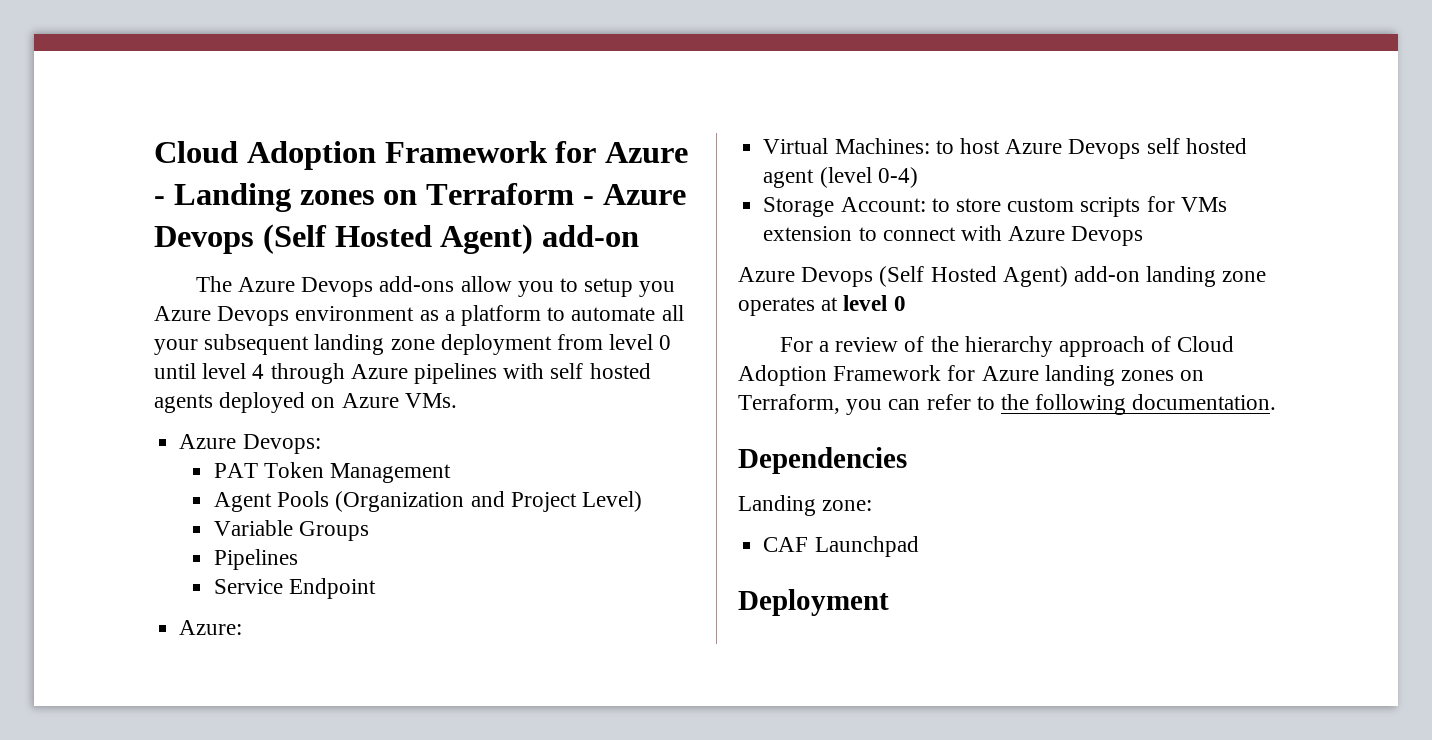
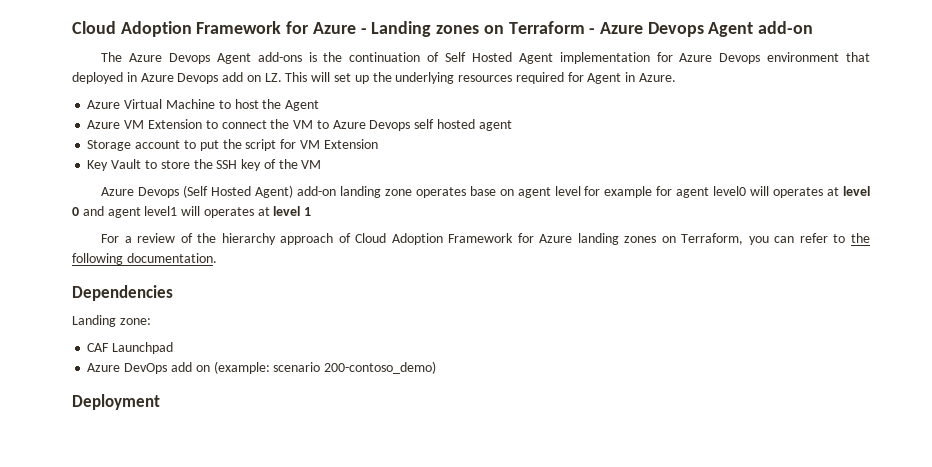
[262,224,534,254] (Self Hosted Agent) -> [708,22,754,37] Agent
[379,276,676,297] [154,305,684,326] [154,334,672,355] [154,363,651,384] [154,392,457,413] [179,434,321,454] [213,462,452,483] [213,491,643,512] [213,520,370,541] [213,549,298,570] [213,578,377,599] [179,620,243,635] [763,138,1000,154] add-ons allow you to setup you Azure Devops environment as a platform to automate all your subsequent landing zone deployment from level 0 until level 4 through Azure pipelines with self hosted agents deployed on Azure VMs. // Azure Devops: // PAT Token Management // Agent Pools (Organization and Project Level) // Variable Groups // Pipelines // Service Endpoint // Azure: // Virtual Machines: to host -> [216,52,871,64] [72,72,677,84] [87,99,320,111] [87,119,329,129] Agent add-ons is the continuation of Self Hosted Agent implementation for Azure Devops environment that deployed in Azure Devops add on LZ. This will set up the underlying resources required for Agent in Azure. // Azure Virtual Machine to host the Agent // Azure VM Extension to connect the VM to
[819,167,918,188] (level 0-4) -> (512, 125) none
[840,196,1227,217] [763,225,1144,246] Account: to store custom scripts for VMs extension to connect with Azure Devops -> [135,139,378,151] [87,159,322,171] account to put the script for VM Extension // Key Vault to store the SSH key of the VM
[821,295,906,311] at level 0 -> [469,186,870,198] [72,206,312,218] base on agent level for example for agent level0 will operates at level 0 and agent level1 will operates at level 1
(919, 546) none -> [87,361,437,374] // Azure DevOps add on (example: scenario 200-contoso_demo)

